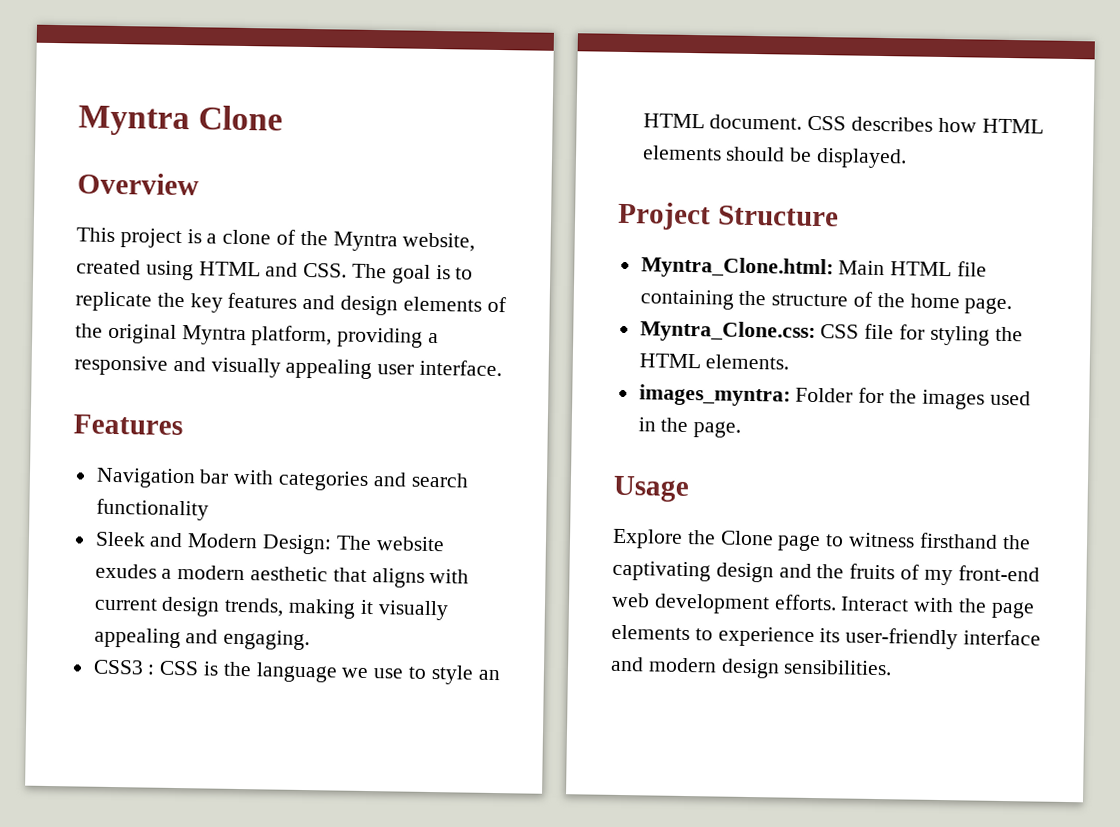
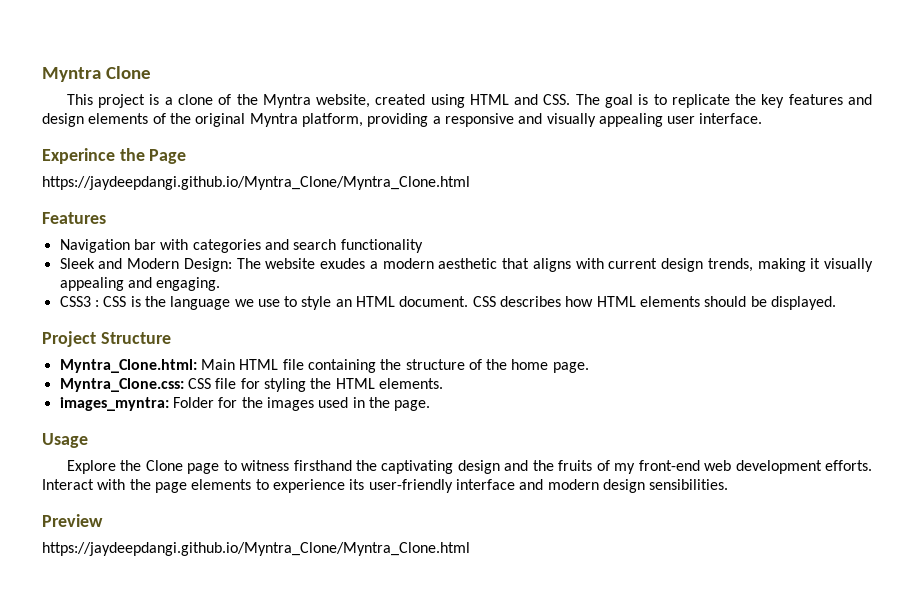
[77,172,199,196] // Overview -> (151, 72) none
(503, 368) none -> [42,148,187,164] [42,176,470,190] // Experince the Page // https://jaydeepdangi.github.io/Myntra_Clone/Myntra_Clone.html
(893, 667) none -> [42,514,103,527] [42,542,470,556] // Preview // https://jaydeepdangi.github.io/Myntra_Clone/Myntra_Clone.html

